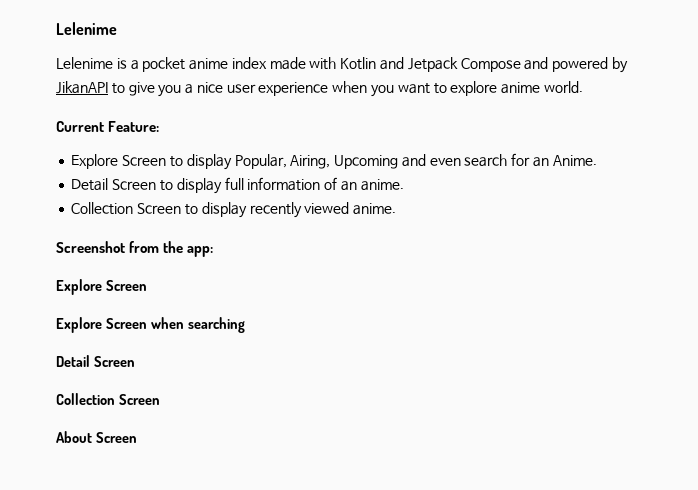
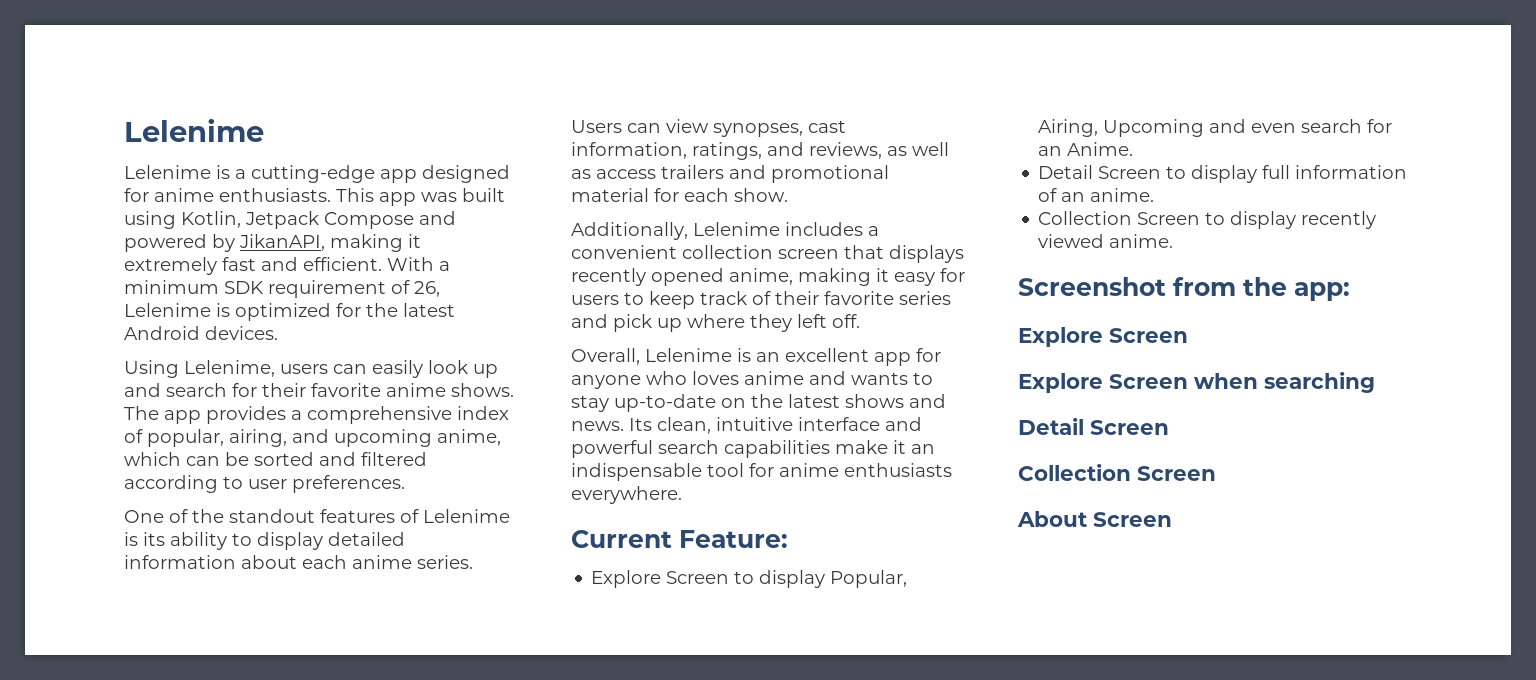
[142,57,405,72] pocket anime index made with Kotlin and -> [251,165,510,183] [124,188,505,206] [124,211,241,229] cutting-edge app designed for anime enthusiasts. This app was built using Kotlin,
[56,81,583,97] JikanAPI to give you a nice user experience when you want to explore anime world. -> [239,234,421,252] [124,257,450,275] [124,280,440,298] [124,303,455,321] [124,326,278,340] [124,360,498,378] [124,383,514,397] [124,406,509,424] [124,429,501,447] [124,452,427,466] [124,475,405,493] [124,509,510,523] [124,532,405,550] [124,555,473,569] [571,119,846,137] [571,142,949,160] [571,165,889,183] [571,188,788,202] [571,222,879,240] [571,245,964,263] [571,268,965,286] [571,291,951,309] [571,314,860,332] [571,348,941,366] [571,371,933,389] [571,394,946,412] [571,417,922,434] [571,440,935,458] [571,463,952,481] [571,486,682,504] JikanAPI, making it extremely fast and efficient. With a minimum SDK requirement of 26, Lelenime is optimized for the latest Android devices. // Using Lelenime, users can easily look up and search for their favorite anime shows. The app provides a comprehensive index of popular, airing, and upcoming anime, which can be sorted and filtered according to user preferences. // One of the standout features of Lelenime is its ability to display detailed information about each anime series. Users can view synopses, cast information, ratings, and reviews, as well as access trailers and promotional material for each show. // Additionally, Lelenime includes a convenient collection screen that displays recently opened anime, making it easy for users to keep track of their favorite series and pick up where they left off. // Overall, Lelenime is an excellent app for anyone who loves anime and wants to stay up-to-date on the latest shows and news. Its clean, intuitive interface and powerful search capabilities make it an indispensable tool for anime enthusiasts everywhere.

